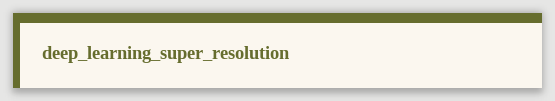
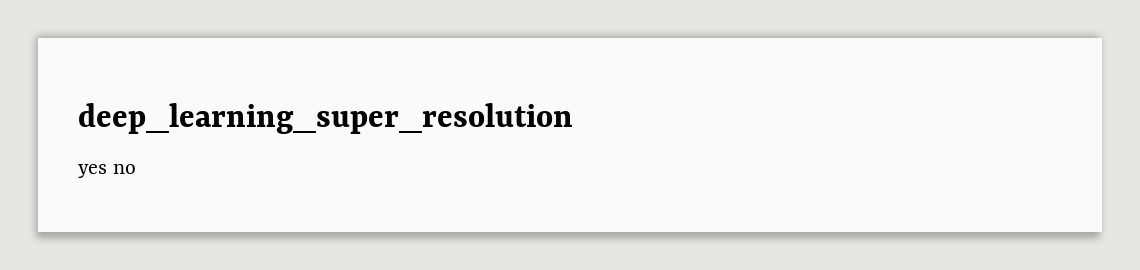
(290, 54) none -> [78,164,137,178] // yes no

